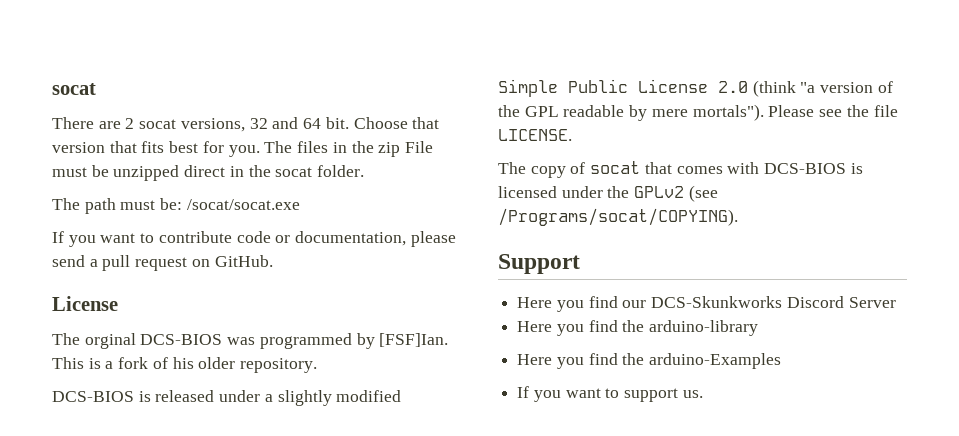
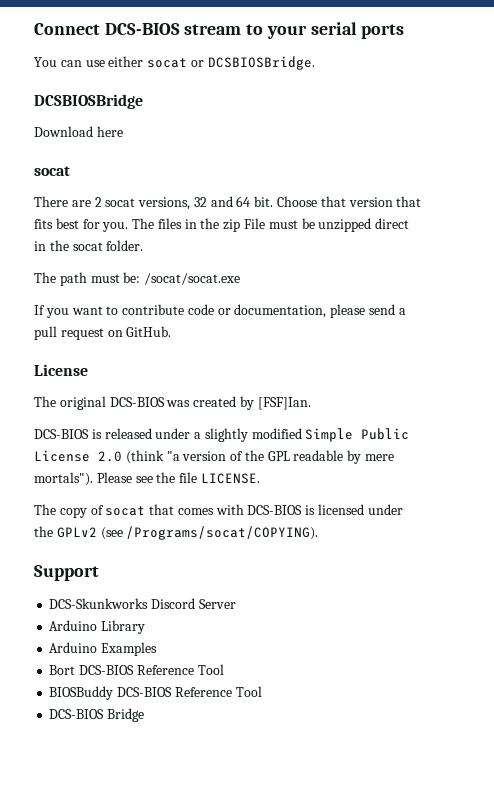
(52, 89) none -> [34,22,405,39] [34,56,315,70] [34,94,143,109] [34,126,123,137] Connect DCS-BIOS stream to your serial ports // You can use either socat or DCSBIOSBridge. // DCSBIOSBridge // Download here //
[84,333,136,349] orginal -> [59,396,106,410] original
[259,333,352,349] programmed -> [193,396,237,407] created
[52,357,318,373] This is a fork of his older repository. -> (311, 403) none
[517,296,647,312] Here you find our -> (99, 573) none
[517,320,759,336] [517,353,782,369] [517,386,703,402] Here you find the arduino-library // Here you find the arduino-Examples // If you want to support us. -> [49,620,146,634] [49,642,158,656] [49,664,224,675] [49,686,262,700] [49,708,145,722] Arduino Library // Arduino Examples // Bort DCS-BIOS Reference Tool // BIOSBuddy DCS-BIOS Reference Tool // DCS-BIOS Bridge

